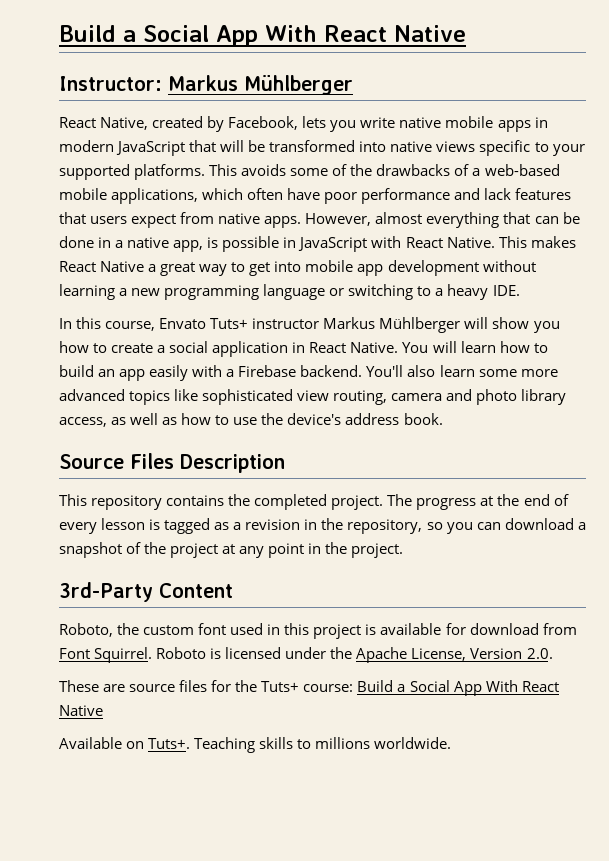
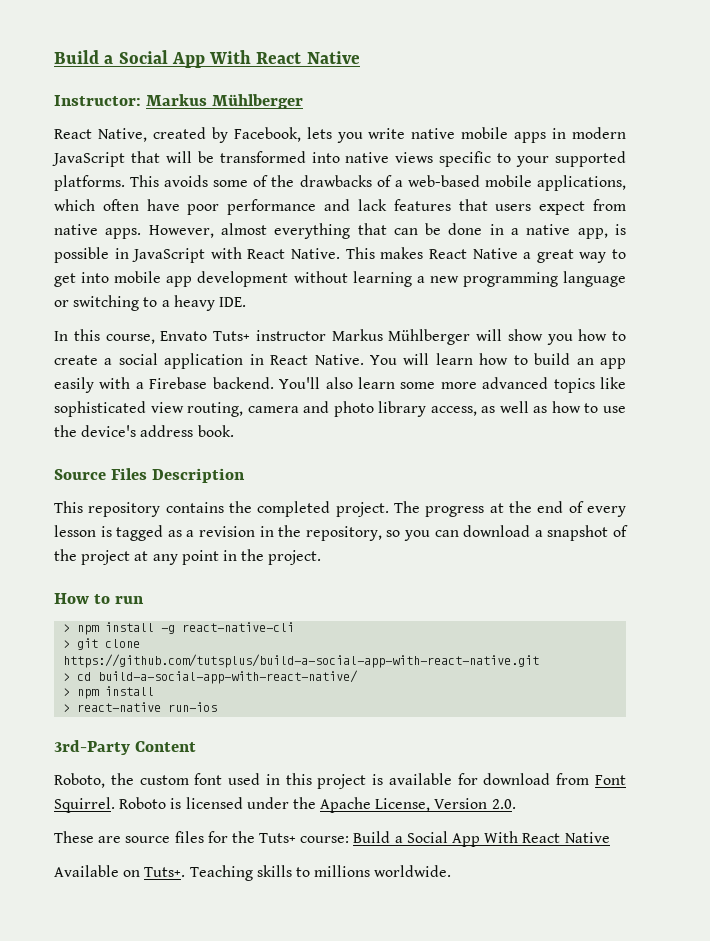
(404, 550) none -> [54,593,144,604] [63,622,295,635] [63,638,141,650] [63,654,540,668] [63,670,359,684] [63,686,155,699] [63,702,218,712] // How to run // > npm install -g react-native-cli // > git clone https://github.com/tutsplus/build-a-social-app-with-react-native.git // > cd build-a-social-app-with-react-native/ // > npm install // > react-native run-ios

